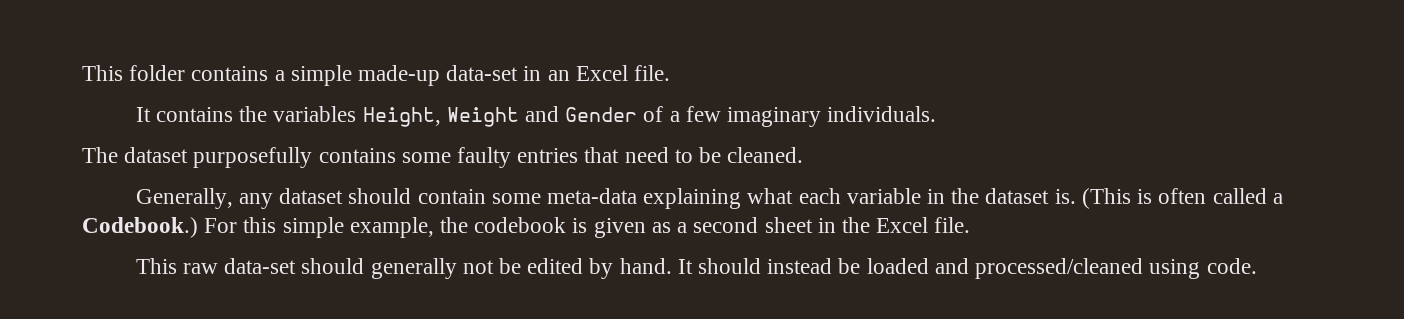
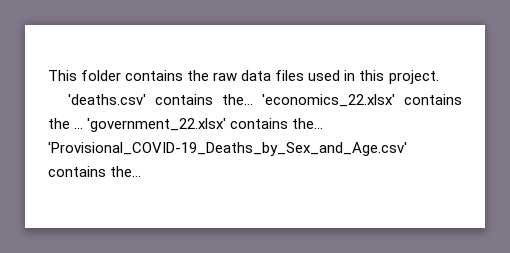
[274,65,671,86] [135,106,937,127] [82,147,804,168] [135,188,1283,209] [82,217,971,238] [135,258,1257,279] a simple made-up data-set in an Excel file. // It contains the variables Height, Weight and Gender of a few imaginary individuals. // The dataset purposefully contains some faulty entries that need to be cleaned. // Generally, any dataset should contain some meta-data explaining what each variable in the dataset is. (This is often called a Codebook.) For this simple example, the codebook is given as a second sheet in the Excel file. // This raw data-set should generally not be edited by hand. It should instead be loaded and processed/cleaned using code. -> [187,70,439,84] [68,94,463,107] [48,118,324,132] [48,142,407,156] [48,166,142,177] the raw data files used in this project. // 'deaths.csv' contains the... 'economics_22.xlsx' contains the ... 'government_22.xlsx' contains the... 'Provisional_COVID-19_Deaths_by_Sex_and_Age.csv' contains the...

